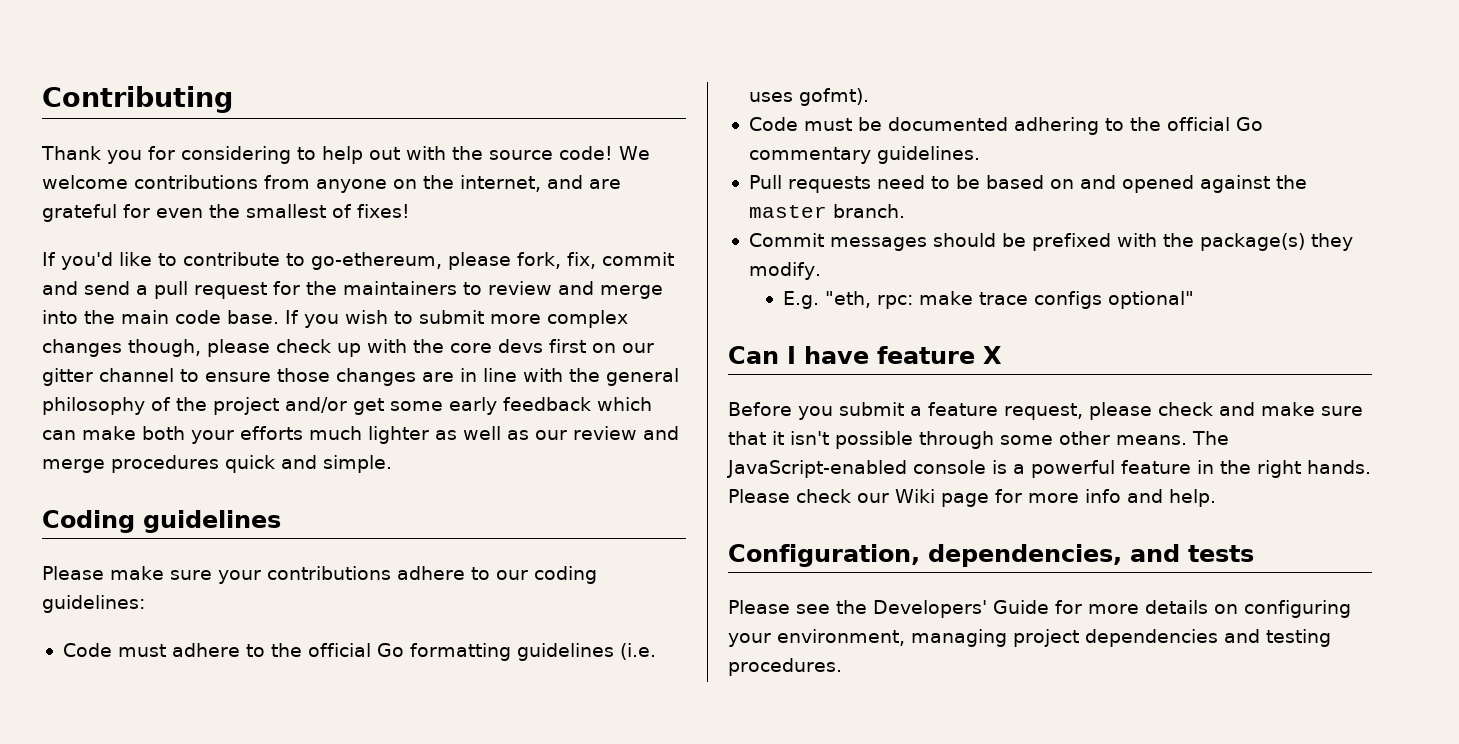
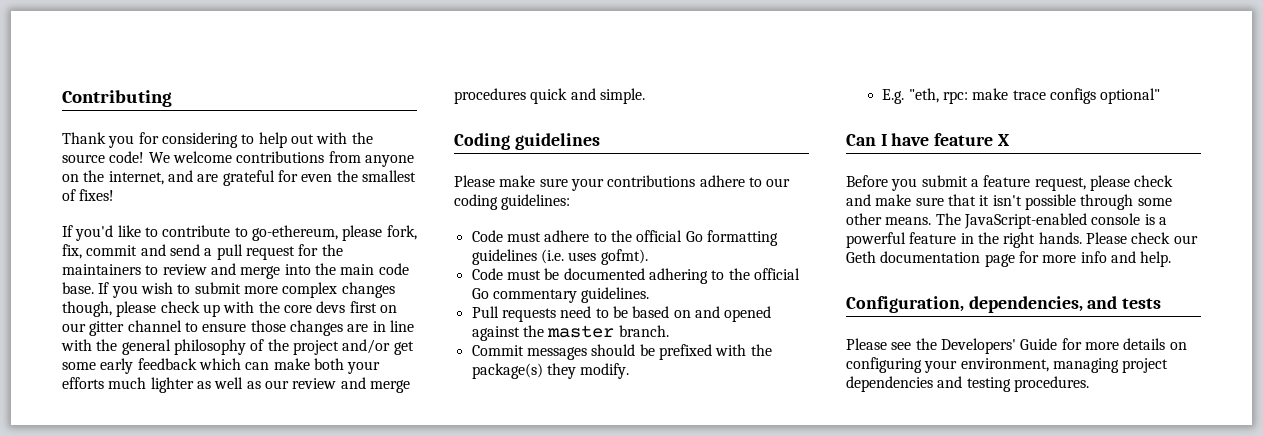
[895,489,935,503] Wiki -> [846,251,981,263] Geth documentation

